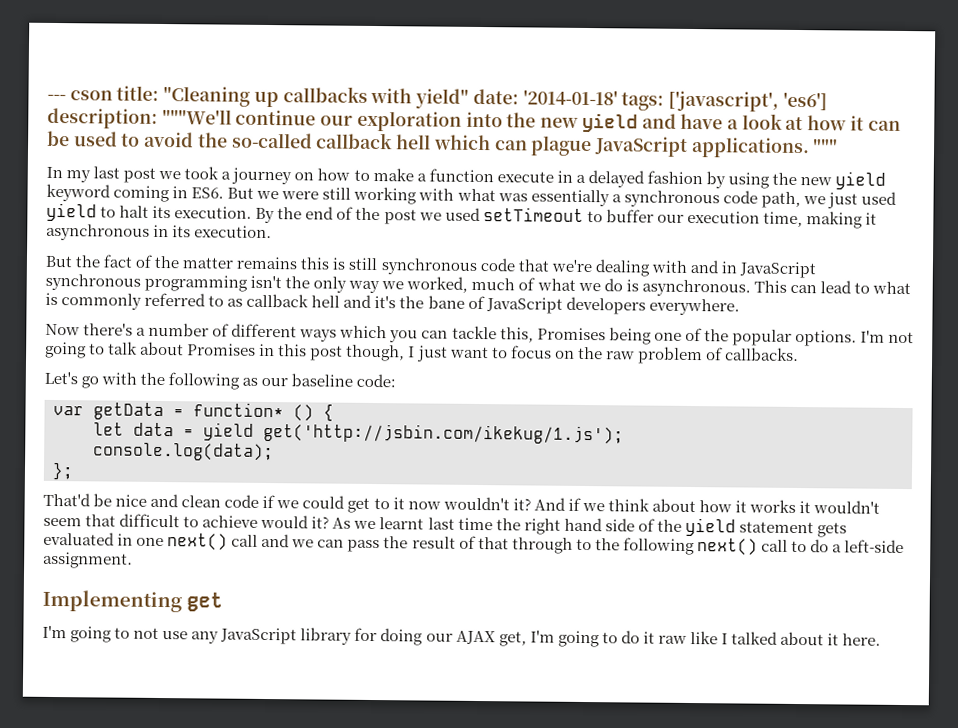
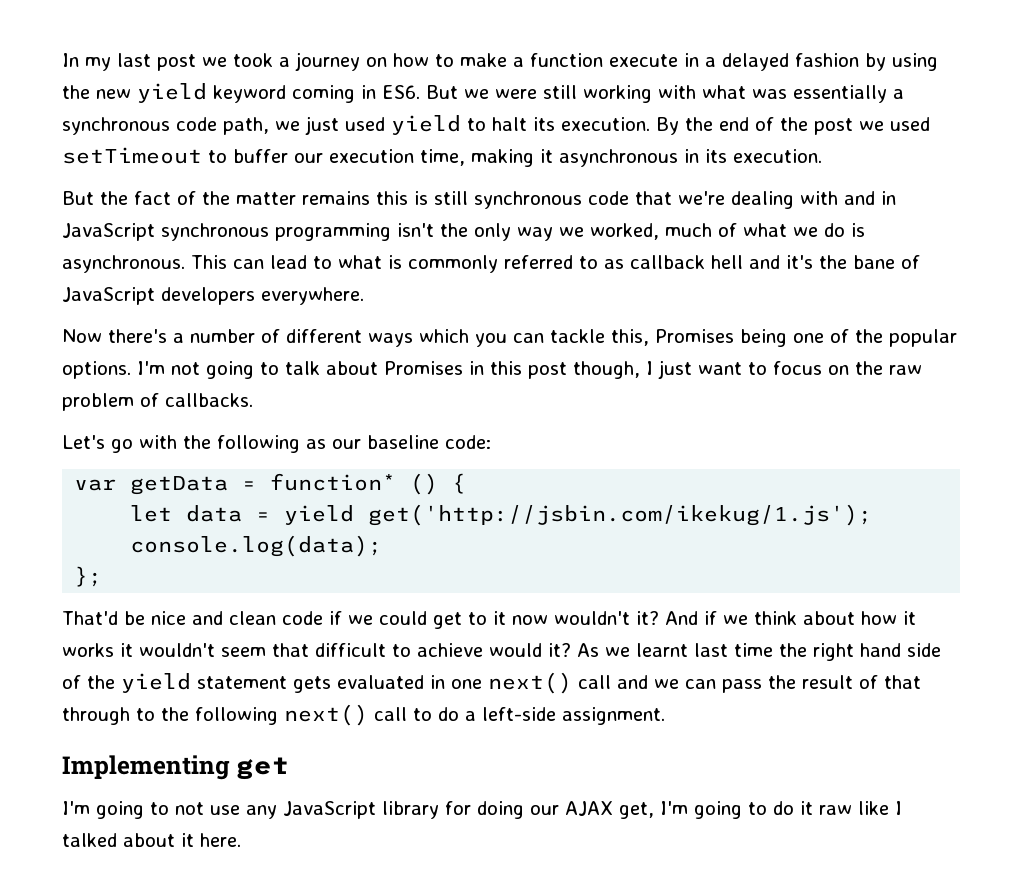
[47,85,828,112] [47,107,901,133] [47,130,839,159] --- cson title: "Cleaning up callbacks with yield" date: '2014-01-18' tags: ['javascript', 'es6'] description: """We'll continue our exploration into the new yield and have a look at how it can be used to avoid the so-called callback hell which can plague JavaScript applications. """ // -> (62, 60) none

